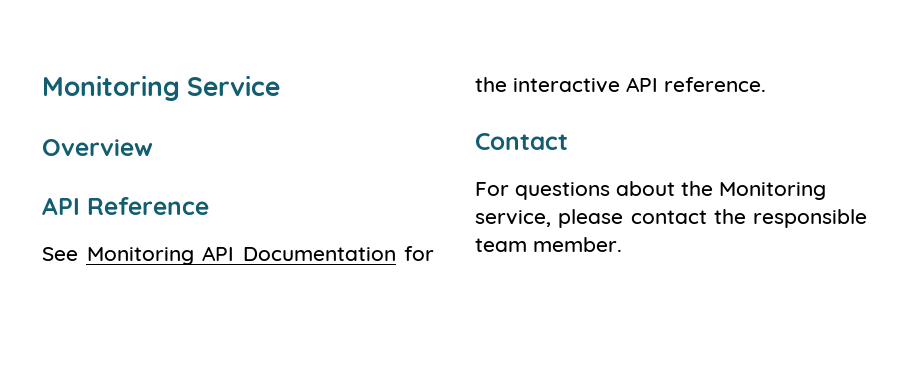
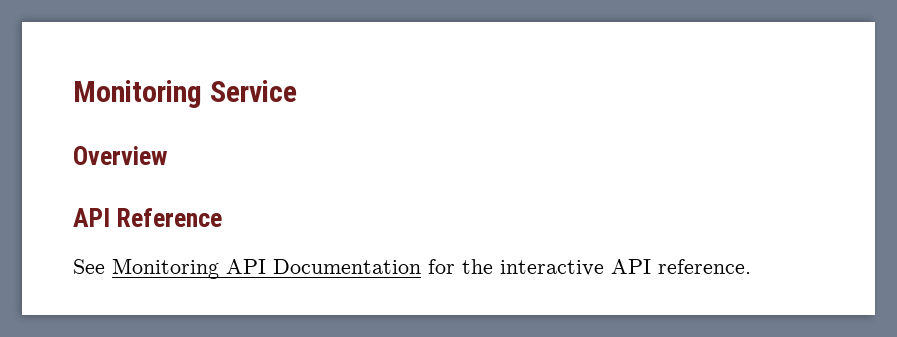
[475,133,568,150] [475,181,826,200] [475,209,867,228] [475,237,622,252] // Contact // For questions about the Monitoring service, please contact the responsible team member. -> (751, 266) none

